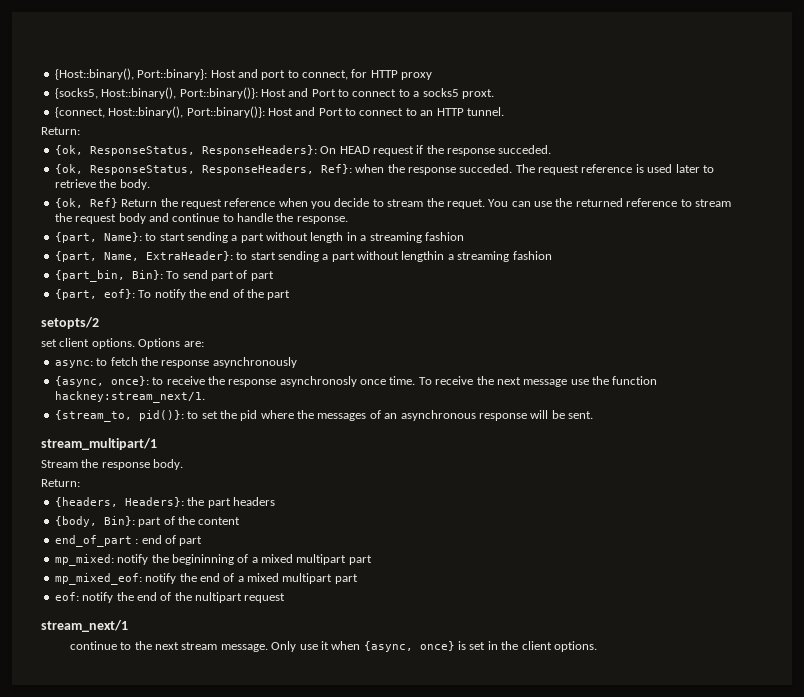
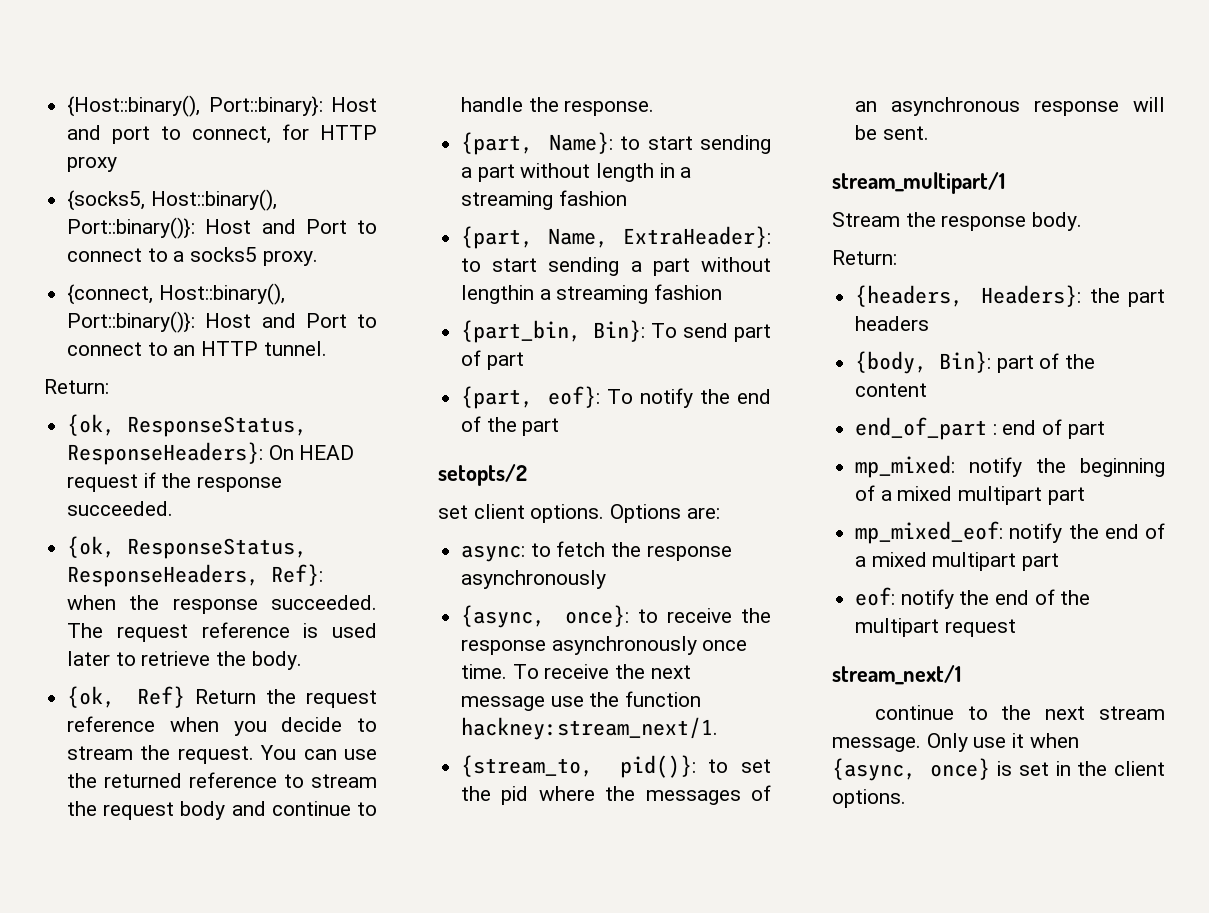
[461,89,494,99] proxt. -> [262,250,318,266] proxy.
[498,145,552,154] succeded. -> [67,501,174,516] succeeded.
[459,164,513,173] succeded. -> [271,595,377,610] succeeded.
[446,199,485,209] requet. -> [177,746,254,764] request.
[279,376,357,387] asynchronosly -> [551,636,697,655] asynchronously
[171,554,234,565] begininning -> [1080,458,1165,477] beginning
[195,592,242,603] nultipart -> [855,618,940,637] multipart

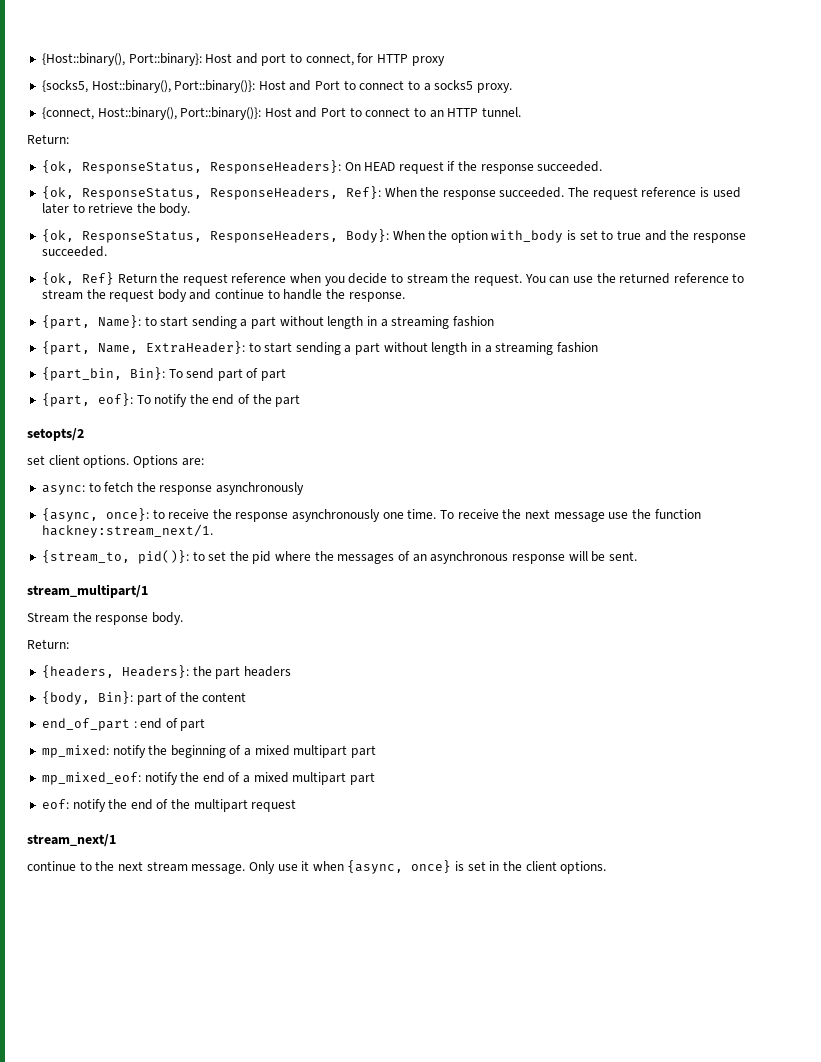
[67,595,117,610] when -> [384,187,417,197] When
(302, 660) none -> [41,229,746,243] [41,246,107,257] // {ok, ResponseStatus, ResponseHeaders, Body}: When the option with_body is set to true and the response succeeded.
[461,285,535,304] lengthin -> [431,342,482,355] length in
[702,640,748,651] once -> [382,512,404,519] one

